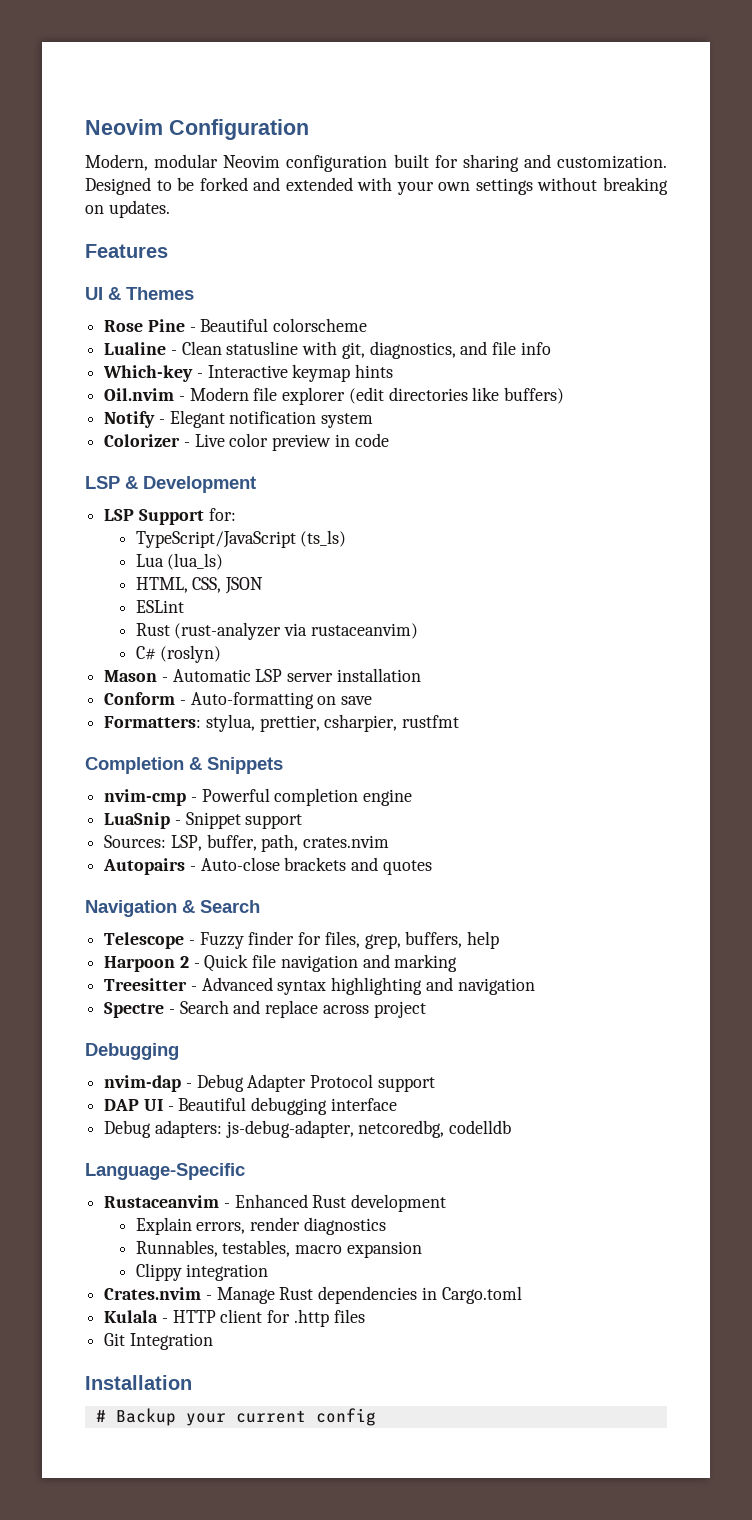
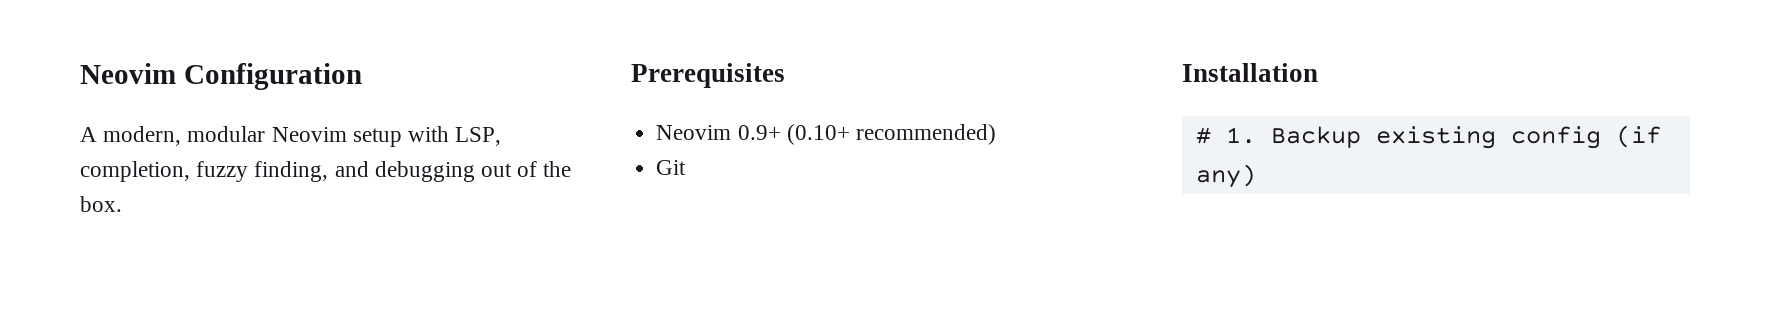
[85,154,667,172] [85,177,668,195] [85,200,170,218] [85,244,168,258] [85,287,194,300] [104,318,368,332] [104,341,551,359] [103,364,394,382] [104,387,565,405] [104,410,374,428] [104,433,389,451] [85,476,256,493] [104,508,236,525] [135,530,347,548] [135,553,224,570] [135,577,264,594] [135,600,184,613] [135,622,418,640] [135,645,222,663] [104,668,421,682] [104,692,373,709] [104,714,460,732] [85,757,283,774] [104,788,413,806] [104,812,303,829] [104,834,390,852] [103,857,432,875] [85,900,260,917] [104,931,500,949] [104,954,458,972] [104,977,535,995] [104,1000,426,1018] [85,1043,179,1060] [104,1074,435,1092] [104,1097,397,1115] [104,1120,512,1138] [85,1163,245,1180] [104,1194,447,1212] [135,1217,386,1235] [135,1240,422,1258] [135,1263,269,1281] [104,1286,522,1304] [104,1309,365,1327] Modern, modular Neovim configuration built for sharing and customization. Designed to be forked and extended with your own settings without breaking on updates. // Features // UI & Themes // Rose Pine - Beautiful colorscheme // Lualine - Clean statusline with git, diagnostics, and file info // Which-key - Interactive keymap hints // Oil.nvim - Modern file explorer (edit directories like buffers) // Notify - Elegant notification system // Colorizer - Live color preview in code // LSP & Development // LSP Support for: // TypeScript/JavaScript (ts_ls) // Lua (lua_ls) // HTML, CSS, JSON // ESLint // Rust (rust-analyzer via rustaceanvim) // C# (roslyn) // Mason - Automatic LSP server installation // Conform - Auto-formatting on save // Formatters: stylua, prettier, csharpier, rustfmt // Completion & Snippets // nvim-cmp - Powerful completion engine // LuaSnip - Snippet support // Sources: LSP, buffer, path, crates.nvim // Autopairs - Auto-close brackets and quotes // Navigation & Search // Telescope - Fuzzy finder for files, grep, buffers, help // Harpoon 2 - Quick file navigation and marking // Treesitter - Advanced syntax highlighting and navigation // Spectre - Search and replace across project // Debugging // nvim-dap - Debug Adapter Protocol support // DAP UI - Beautiful debugging interface // Debug adapters: js-debug-adapter, netcoredbg, codelldb // Language-Specific // Rustaceanvim - Enhanced Rust development // Explain errors, render diagnostics // Runnables, testables, macro expansion // Clippy integration // Crates.nvim - Manage Rust dependencies in Cargo.toml // Kulala - HTTP client for .http files -> [80,126,502,147] [80,161,572,182] [80,196,122,212] [631,63,785,88] [656,124,996,145] A modern, modular Neovim setup with LSP, completion, fuzzy finding, and debugging out of the box. // Prerequisites // Neovim 0.9+ (0.10+ recommended)
[129,1333,213,1350] Integration -> (687, 167) none
[115,1408,376,1426] Backup your current config -> [1225,125,1661,149] [1195,164,1256,188] 1. Backup existing config (if any)

